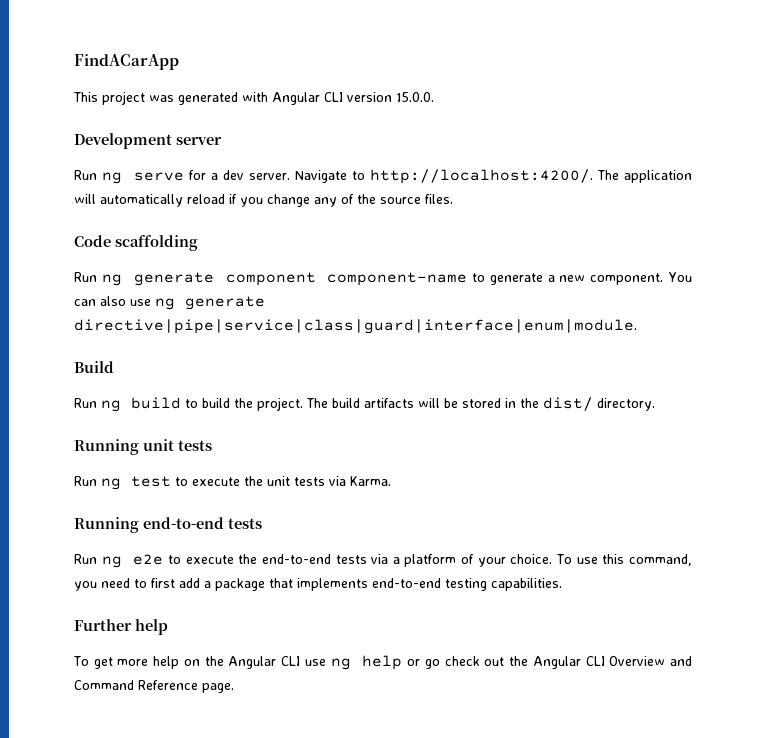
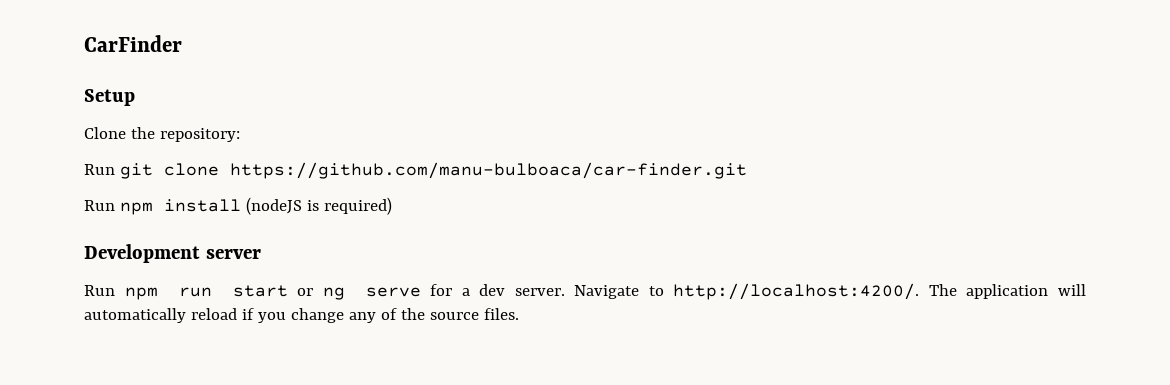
[74,54,179,70] [73,91,434,105] FindACarApp // This project was generated with Angular CLI version 15.0.0. -> [84,35,182,52] [84,89,135,106] [84,127,240,142] [84,162,747,179] [84,197,392,215] CarFinder // Setup // Clone the repository: // Run git clone https://github.com/manu-bulboaca/car-finder.git // Run npm install (nodeJS is required)
(97, 175) none -> [124,285,314,300] npm run start or
[74,235,198,251] [74,272,692,286] [74,296,265,310] [74,319,637,334] [74,361,114,373] [74,397,655,412] [74,439,212,455] [74,476,391,490] [74,517,262,533] [74,554,692,568] [74,578,562,591] [74,619,168,635] [73,655,692,670] [74,680,234,693] // Code scaffolding // Run ng generate component component-name to generate a new component. You can also use ng generate directive|pipe|service|class|guard|interface|enum|module. // Build // Run ng build to build the project. The build artifacts will be stored in the dist/ directory. // Running unit tests // Run ng test to execute the unit tests via Karma. // Running end-to-end tests // Run ng e2e to execute the end-to-end tests via a platform of your choice. To use this command, you need to first add a package that implements end-to-end testing capabilities. // Further help // To get more help on the Angular CLI use ng help or go check out the Angular CLI Overview and Command Reference page. -> (519, 314) none

